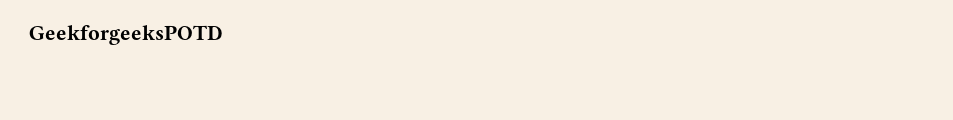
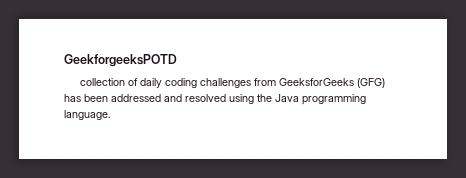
(223, 35) none -> [79,78,385,88] [64,94,366,105] [64,110,110,120] // collection of daily coding challenges from GeeksforGeeks (GFG) has been addressed and resolved using the Java programming language.

